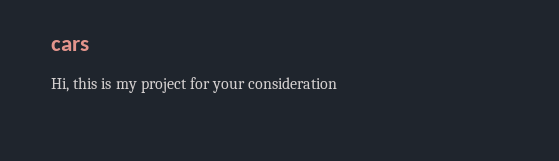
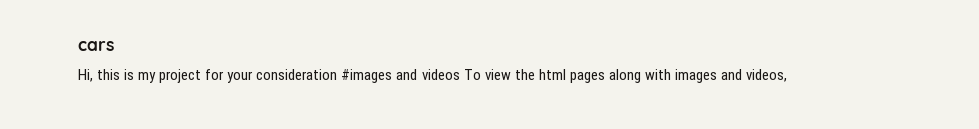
(338, 83) none -> [341,69,787,83] #images and videos To view the html pages along with images and videos,

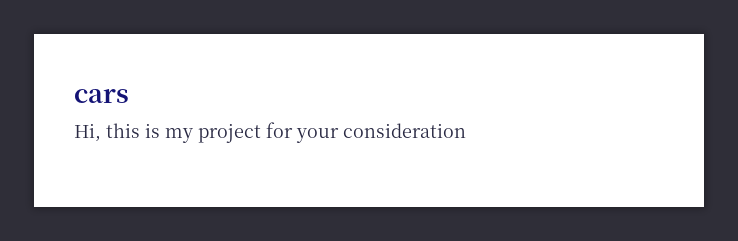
[341,69,787,83] #images and videos To view the html pages along with images and videos, -> (466, 130) none

